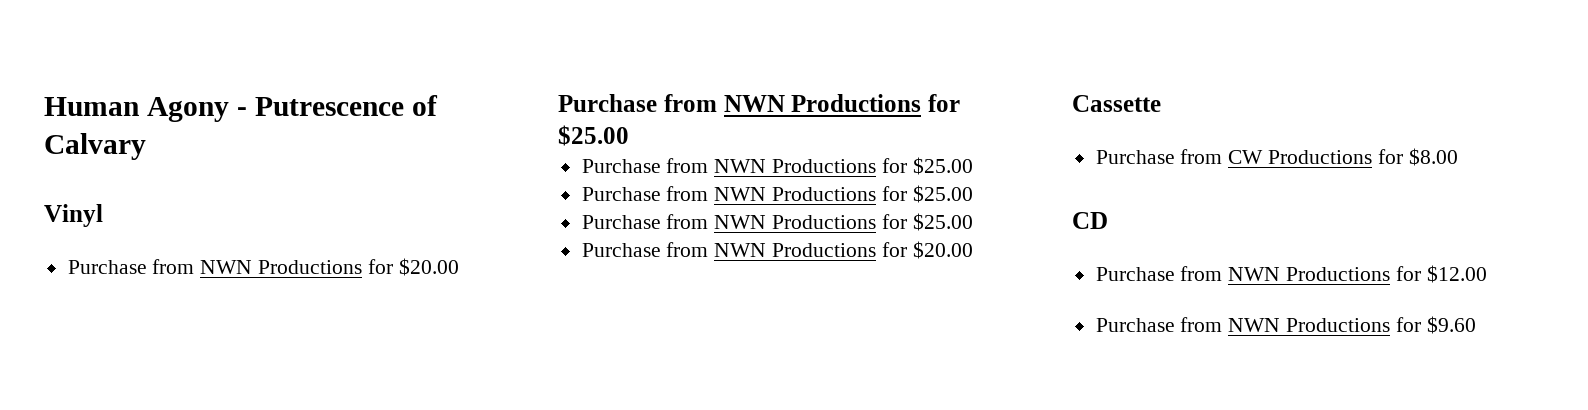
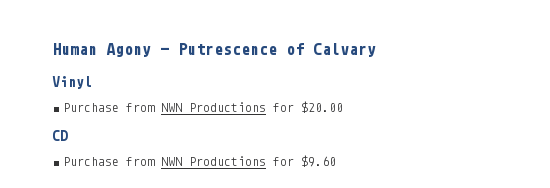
[558,94,960,112] [558,125,629,146] [581,157,973,175] [581,185,973,203] [581,213,973,231] [581,241,973,259] [1072,95,1161,112] [1095,148,1458,166] [1072,212,1108,229] [1095,265,1487,283] Purchase from NWN Productions for $25.00 // Purchase from NWN Productions for $25.00 // Purchase from NWN Productions for $25.00 // Purchase from NWN Productions for $25.00 // Purchase from NWN Productions for $20.00 // Cassette // Purchase from CW Productions for $8.00 // CD // Purchase from NWN Productions for $12.00 -> [52,130,68,141] CD

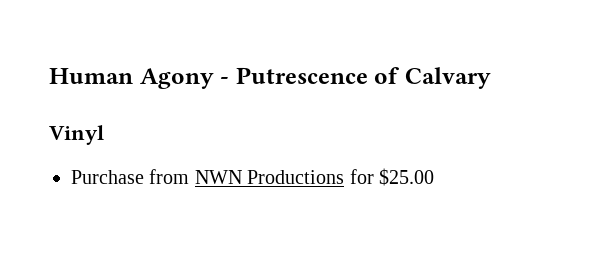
[301,101,343,113] [52,130,68,141] [63,155,336,167] $20.00 // CD // Purchase from NWN Productions for $9.60 -> [379,168,434,186] $25.00

